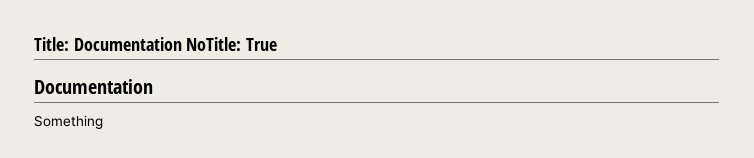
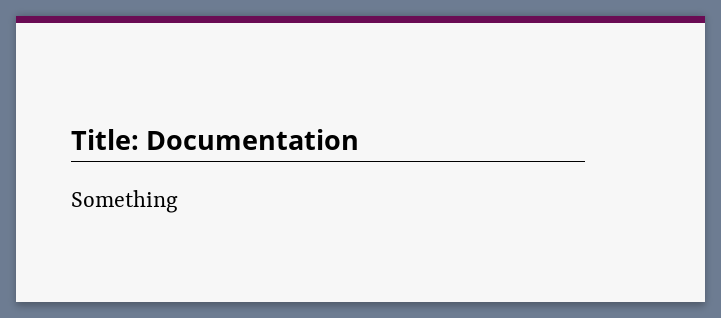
[186,37,278,51] [34,79,153,94] NoTitle: True // Documentation -> (360, 139) none

